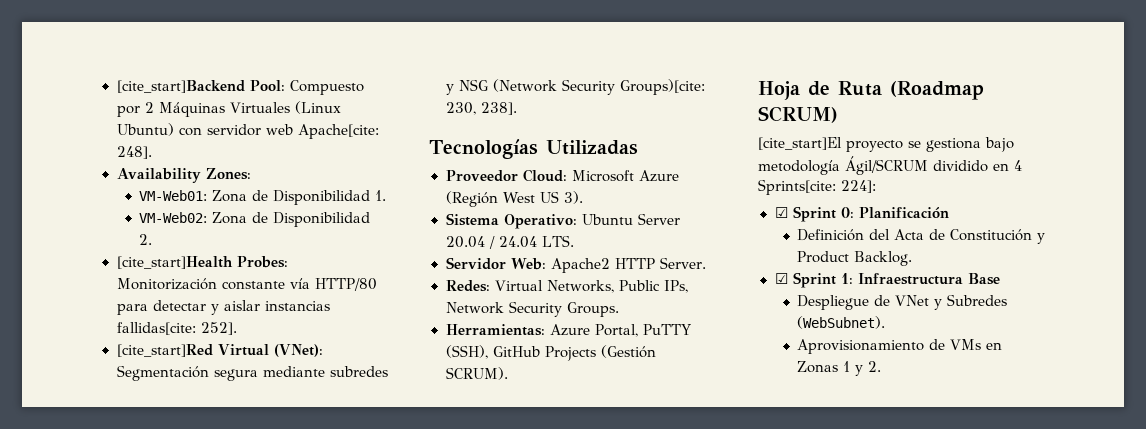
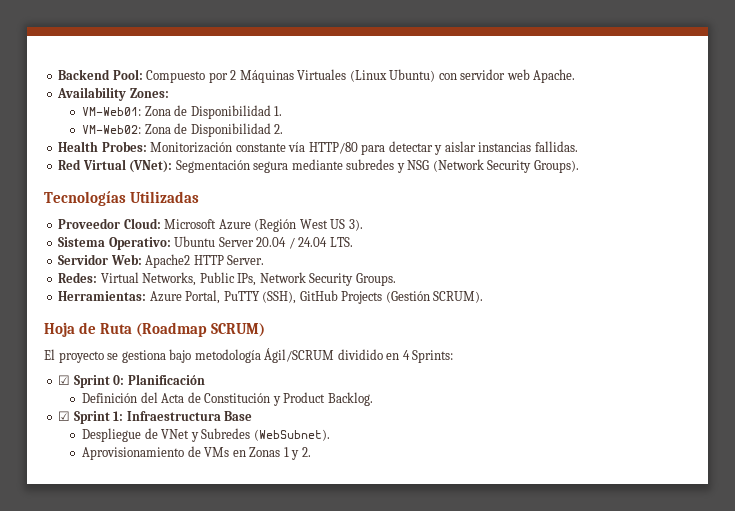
[116,80,245,93] [cite_start]Backend -> [58,69,111,80] Backend
[297,124,379,139] [116,146,152,159] Apache[cite: 248]. -> [533,69,576,83] Apache.
[116,256,233,269] [cite_start]Health -> [58,141,99,152] Health
[116,322,237,335] [116,344,213,357] fallidas[cite: 252]. // [cite_start]Red -> [534,141,578,152] [58,159,82,170] fallidas. // Red
[619,79,705,95] [445,102,517,115] Groups)[cite: 230, 238]. -> [533,160,579,173] Groups).
[758,137,842,150] [cite_start]El -> [44,349,55,360] El
[758,179,876,195] Sprints[cite: 224]: -> [412,350,454,363] Sprints:

